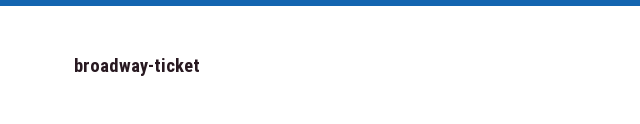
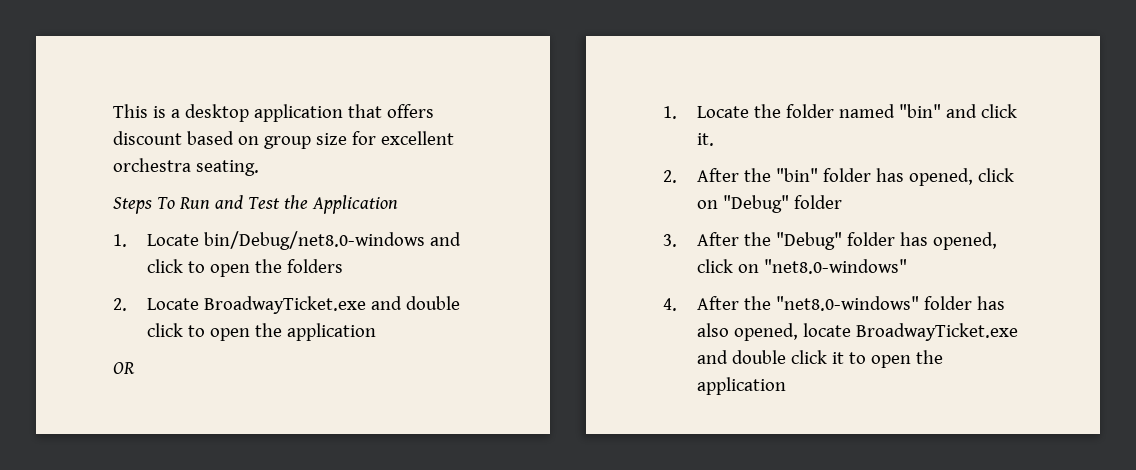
[74,58,200,76] broadway-ticket -> [113,104,434,122] [113,131,454,149] [113,158,259,176] [113,195,398,214] [113,231,462,250] [147,259,344,277] [113,296,461,314] [147,323,377,341] [113,362,135,374] [663,104,1018,119] [697,133,715,146] [663,168,1015,186] [697,195,843,213] [663,232,998,250] [697,259,908,274] [663,296,1006,311] [697,323,1019,341] [697,350,944,368] [697,377,787,395] This is a desktop application that offers discount based on group size for excellent orchestra seating. // Steps To Run and Test the Application // 1. Locate bin/Debug/net8.0-windows and click to open the folders // 2. Locate BroadwayTicket.exe and double click to open the application // OR // 1. Locate the folder named "bin" and click it. // 2. After the "bin" folder has opened, click on "Debug" folder // 3. After the "Debug" folder has opened, click on "net8.0-windows" // 4. After the "net8.0-windows" folder has also opened, locate BroadwayTicket.exe and double click it to open the application

